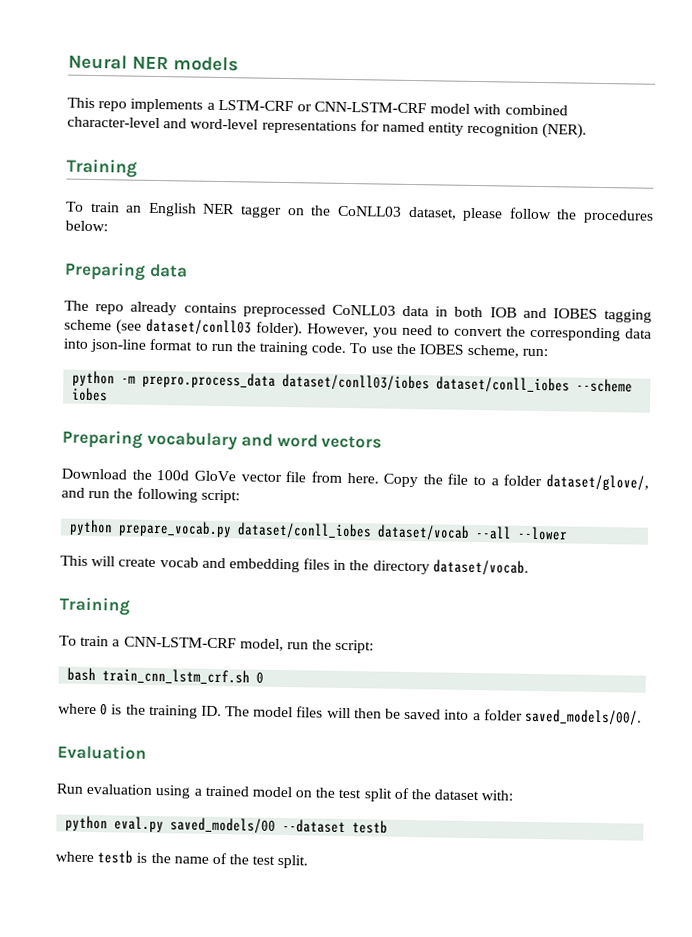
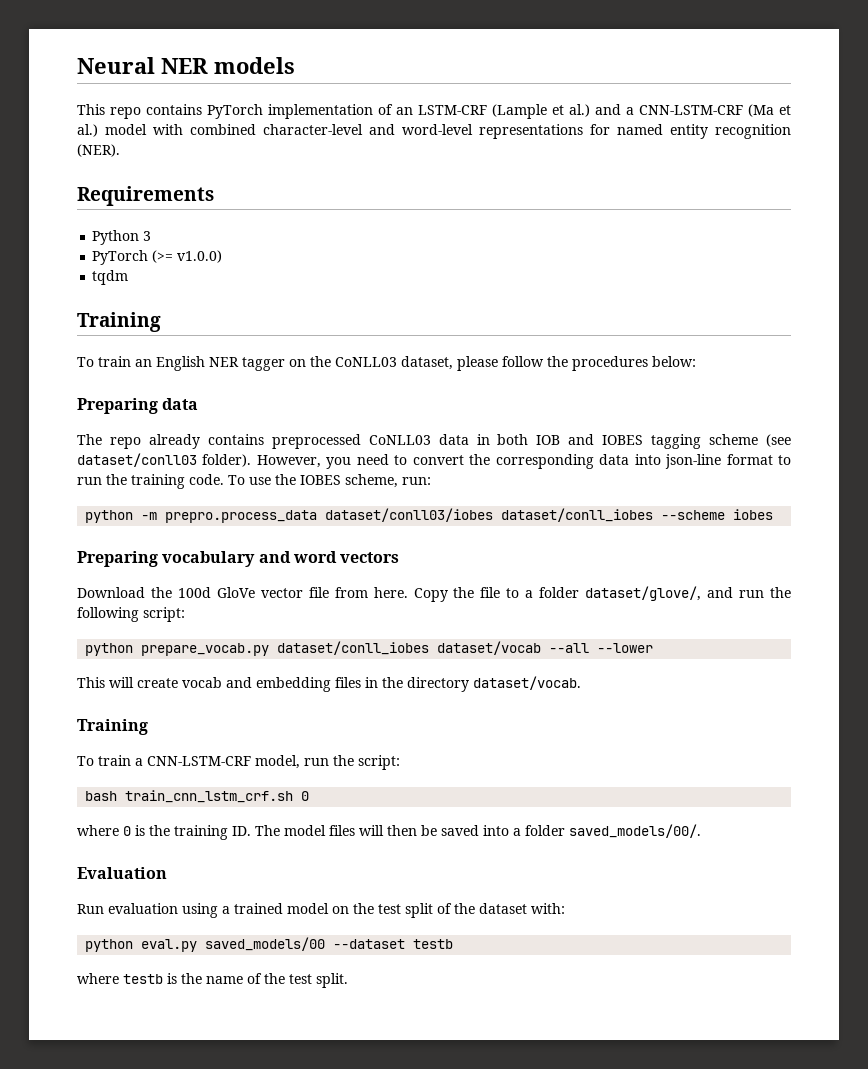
[130,98,428,114] implements a LSTM-CRF or CNN-LSTM-CRF -> [146,104,791,119] [77,124,98,137] contains PyTorch implementation of an LSTM-CRF (Lample et al.) and a CNN-LSTM-CRF (Ma et al.)
(588, 131) none -> [77,186,214,206] [92,230,152,245] [92,250,223,265] [92,270,129,285] // Requirements // Python 3 // PyTorch (>= v1.0.0) // tqdm

